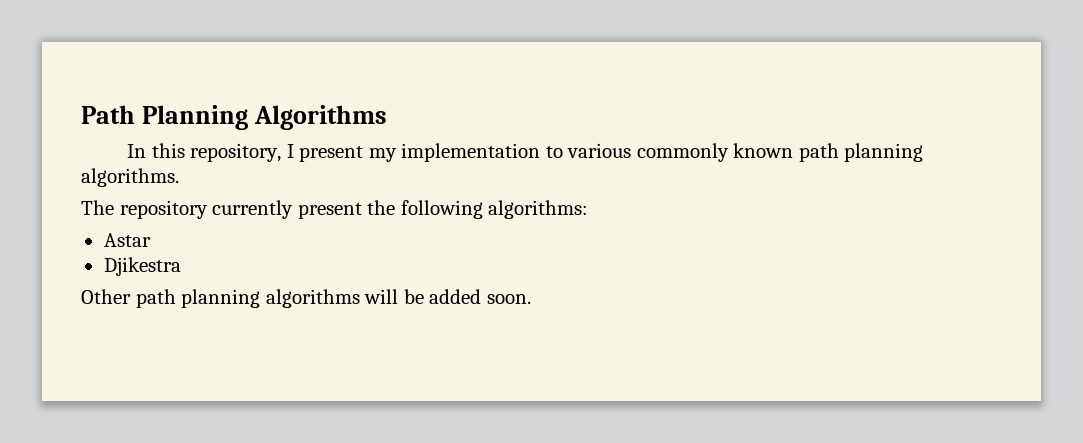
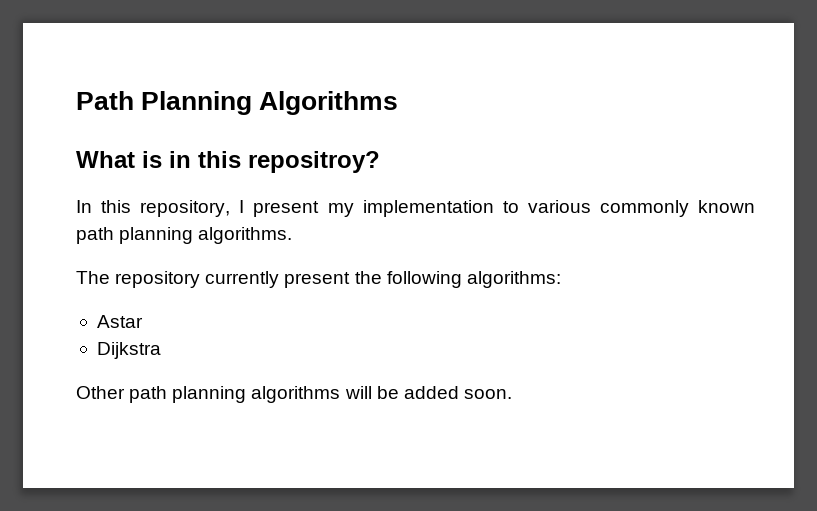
(388, 117) none -> [76,151,380,173] // What is in this repositroy?
[103,257,181,276] Djikestra -> [96,342,161,359] Dijkstra

